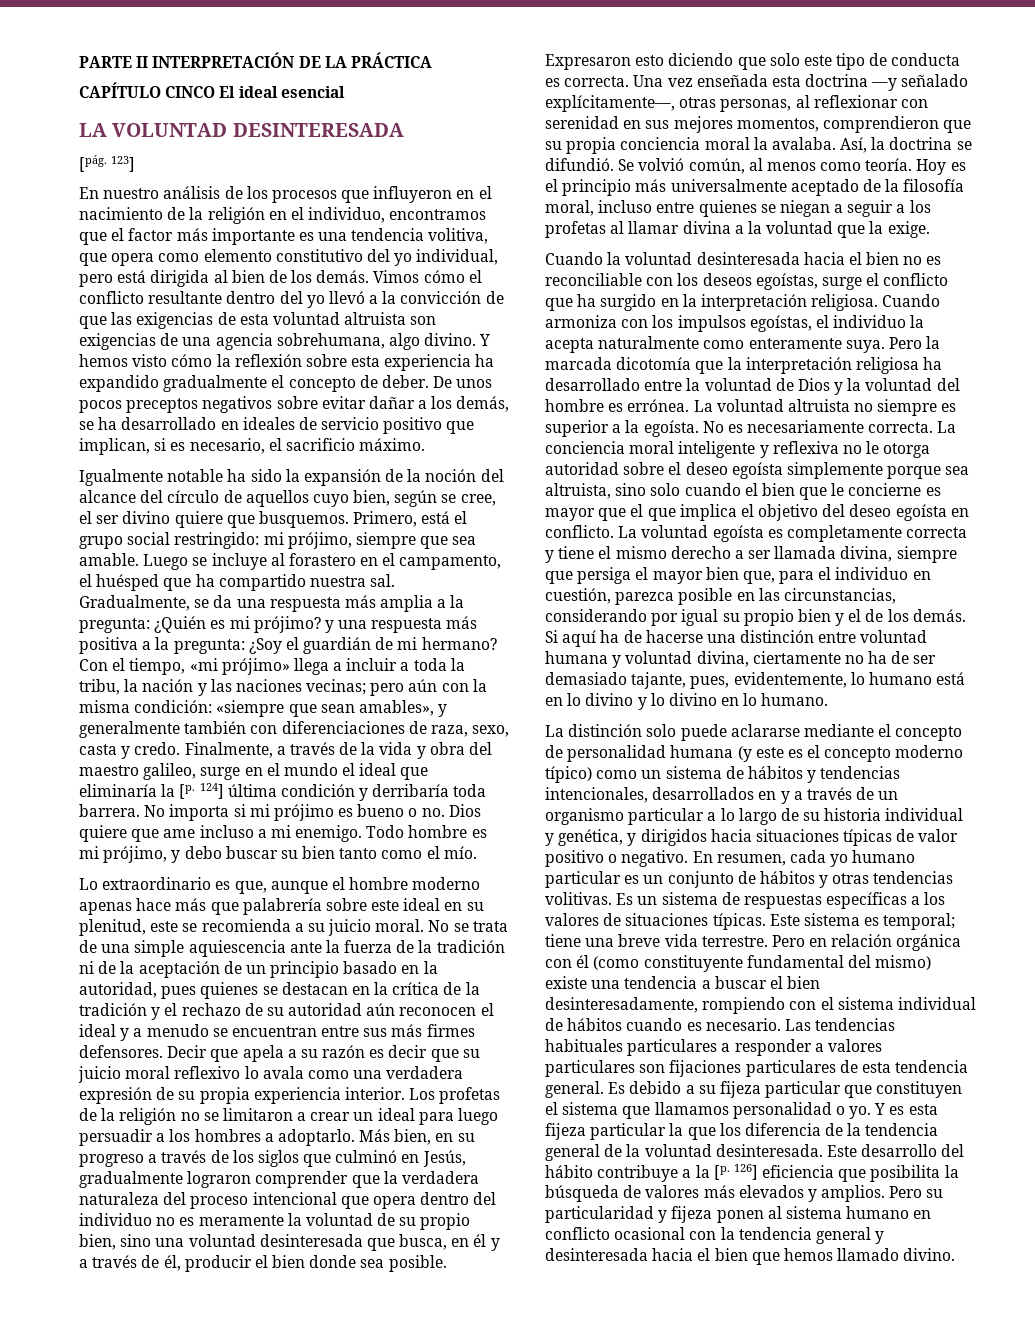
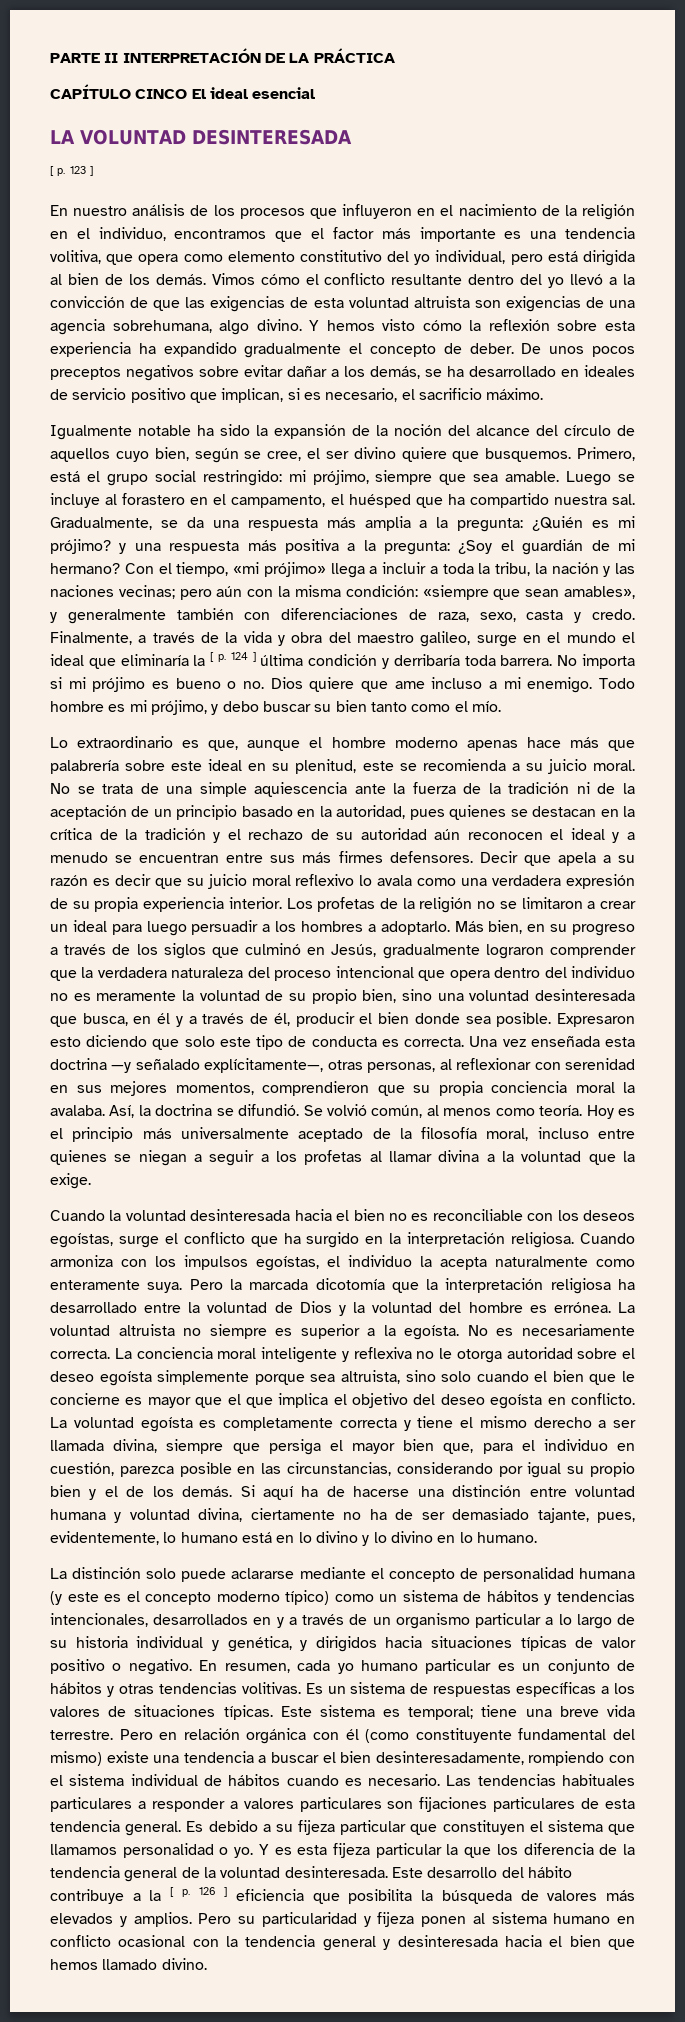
[79,155,136,172] [pág. 123] -> [50,166,93,176] [ p. 123 ]
[179,783,224,799] [p. 124] -> [210,652,256,662] [ p. 124 ]
[713,1164,758,1180] [p. 126] -> [170,1887,228,1897] [ p. 126 ]

